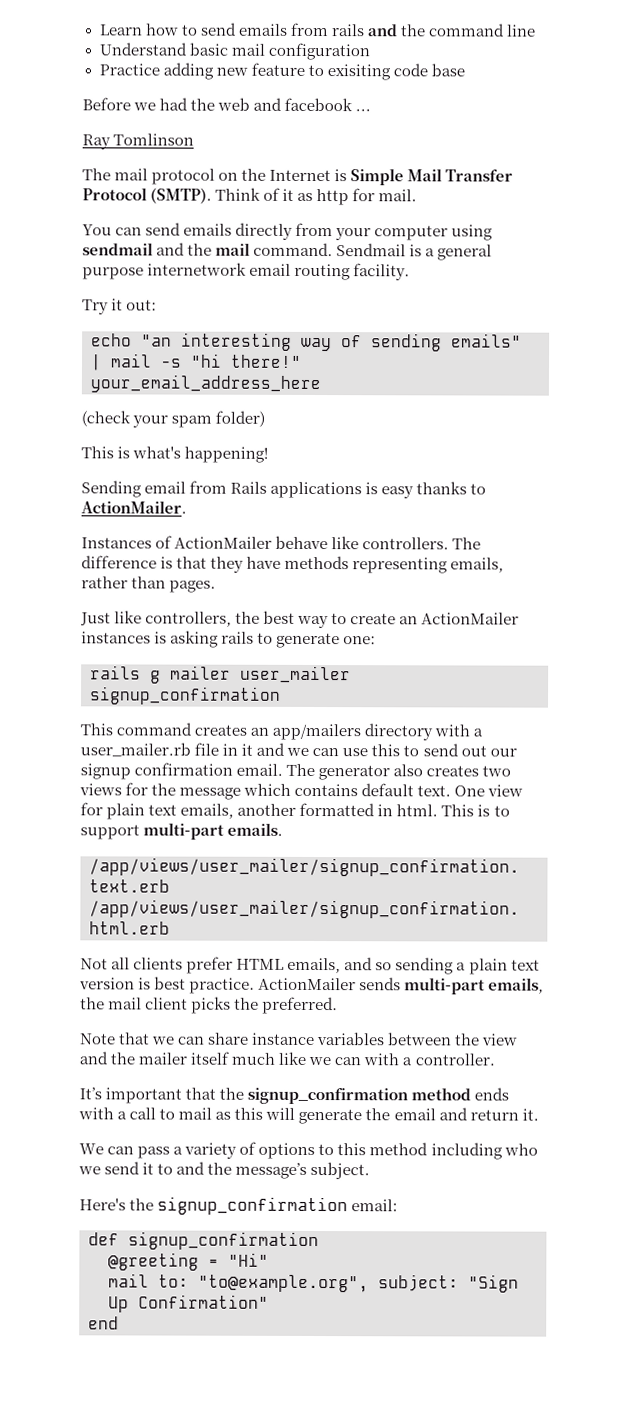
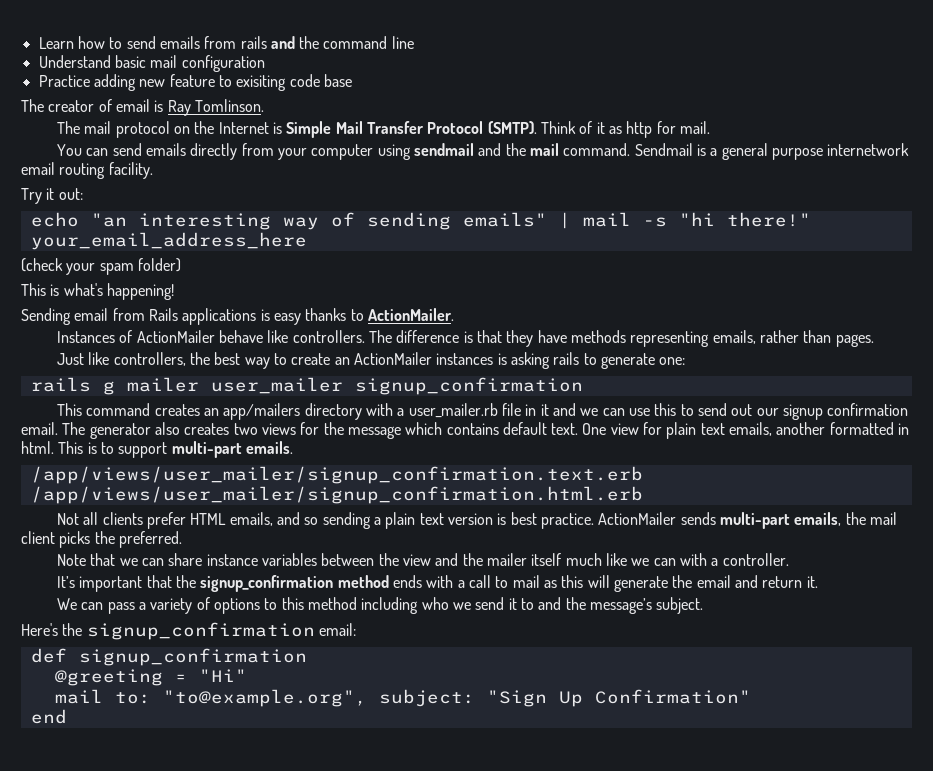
[82,97,372,112] [82,133,195,150] Before we had the web and facebook ... // Ray Tomlinson -> [21,99,264,116] The creator of email is Ray Tomlinson.

